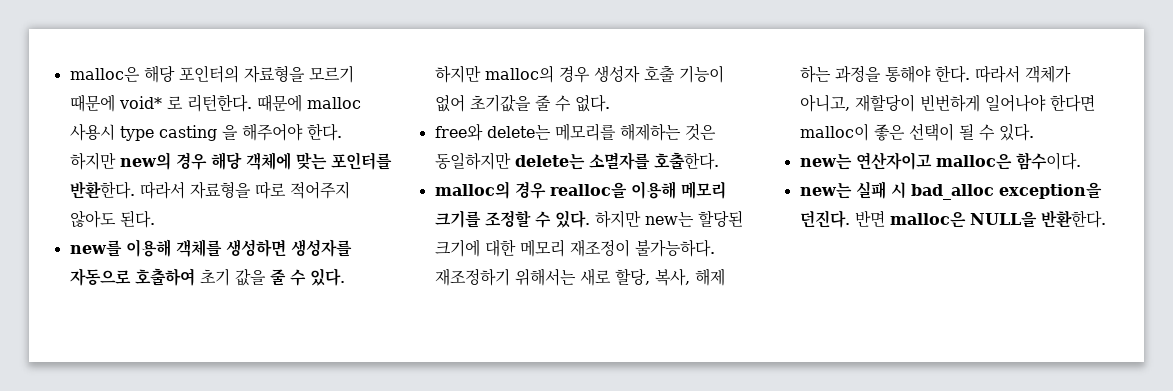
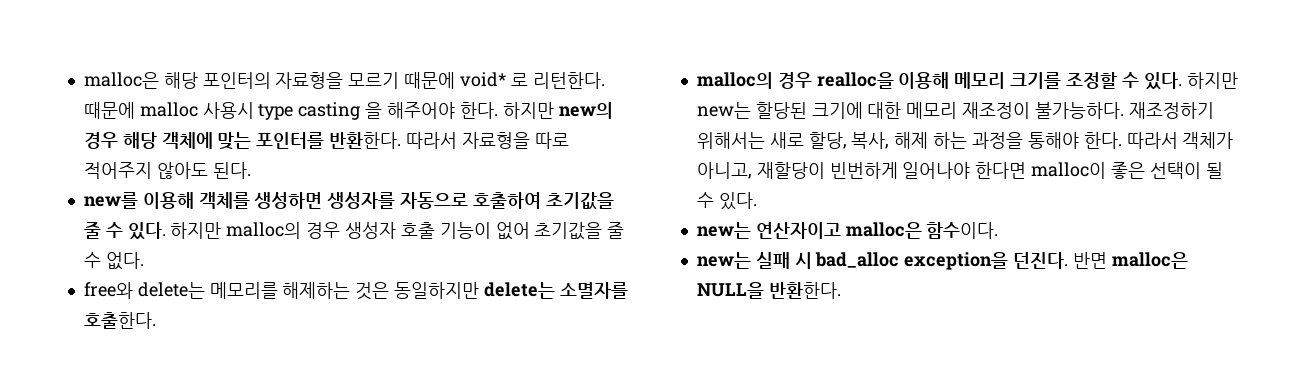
[199,268,266,286] 초기 값을 -> [545,192,614,210] 초기값을

